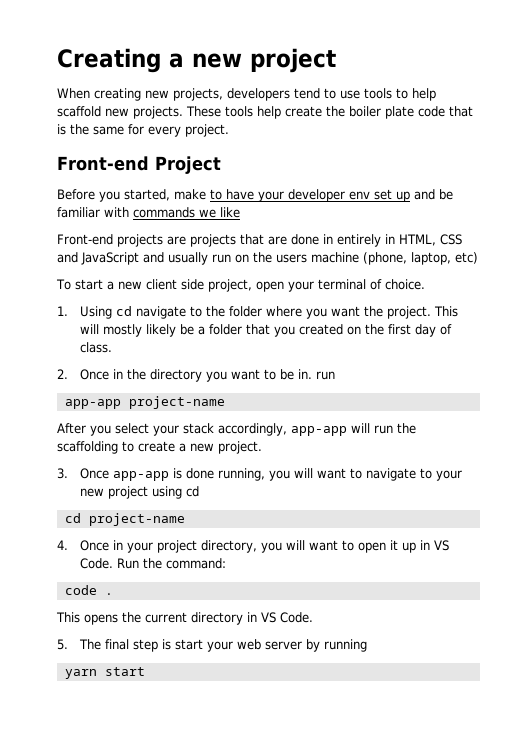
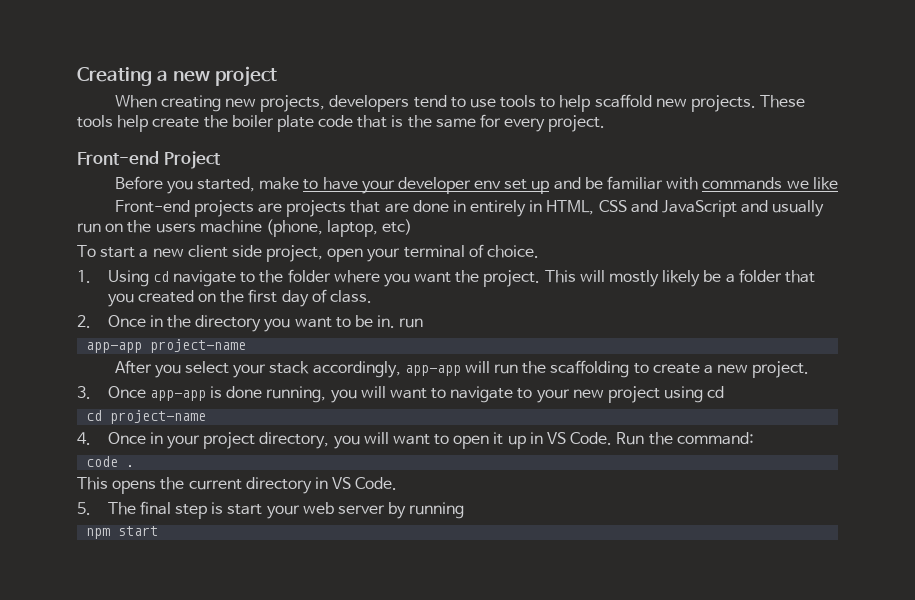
[64,669,97,679] yarn -> [86,528,111,539] npm

